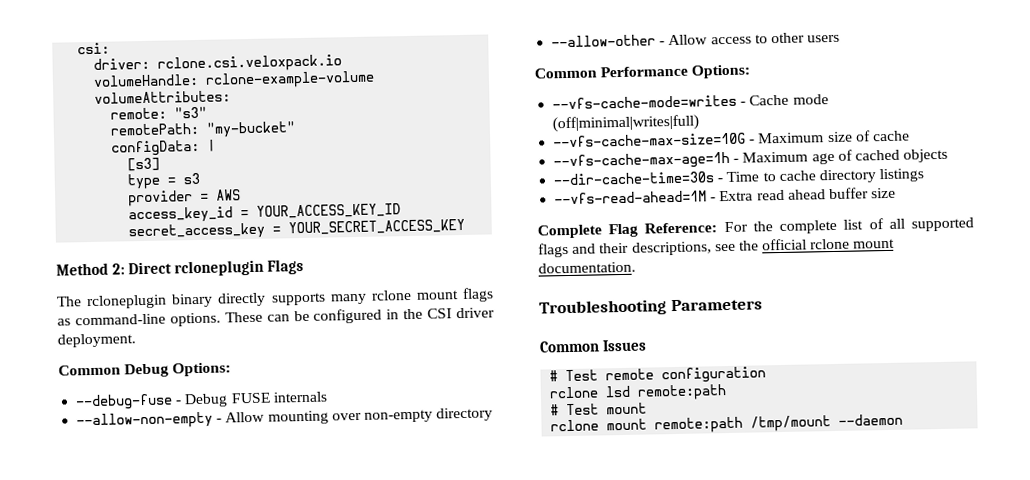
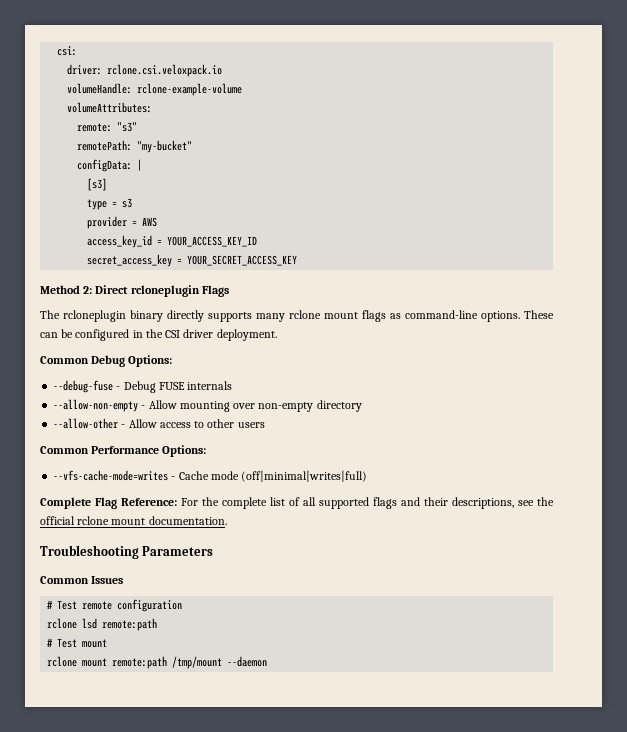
[553,130,910,148] [553,148,949,171] [553,168,925,186] [554,187,897,205] // --vfs-cache-max-size=10G - Maximum size of cache // --vfs-cache-max-age=1h - Maximum age of cached objects // --dir-cache-time=30s - Time to cache directory listings // --vfs-read-ahead=1M - Extra read ahead buffer size -> (368, 476) none

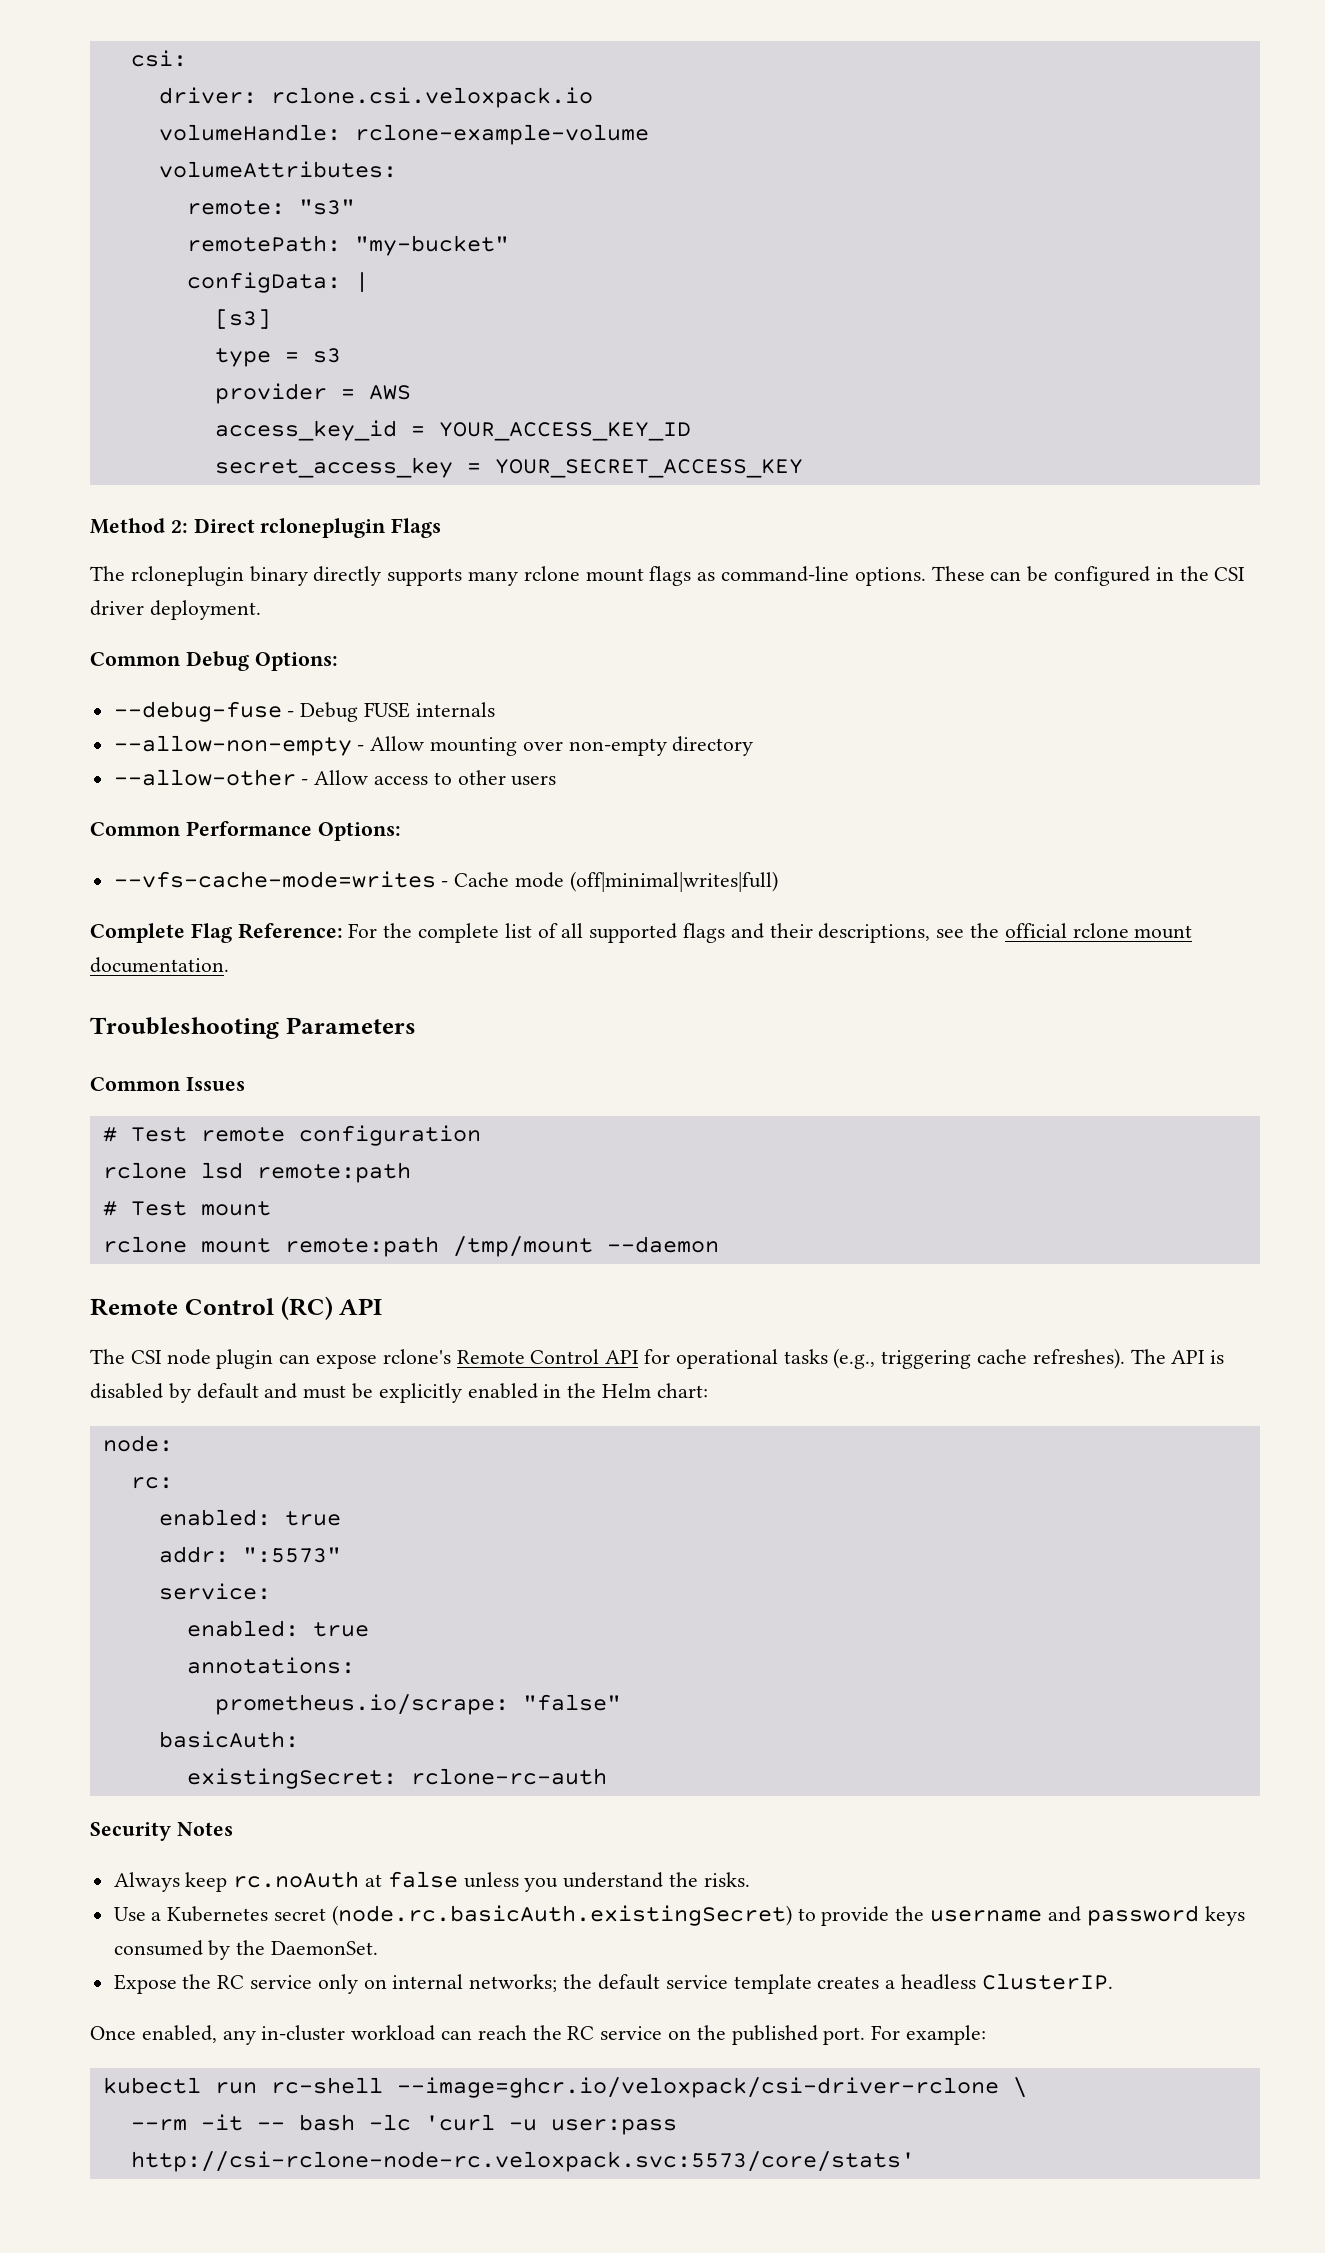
(268, 661) none -> [90,1296,383,1320] [90,1348,1225,1369] [90,1383,708,1403] [102,1435,173,1452] [130,1477,173,1489] [158,1509,341,1526] [158,1546,341,1563] [158,1583,271,1600] [186,1620,369,1637] [186,1657,355,1674] [214,1694,621,1715] [158,1731,299,1748] [186,1768,607,1789] [90,1822,233,1841] [113,1871,750,1892] [113,1905,1245,1926] [113,1940,379,1960] [113,1973,1113,1994] [90,2025,987,2045] [102,2077,1027,2098] [130,2114,677,2135] [130,2151,915,2172] // Remote Control (RC) API // The CSI node plugin can expose rclone's Remote Control API for operational tasks (e.g., triggering cache refreshes). The API is disabled by default and must be explicitly enabled in the Helm chart: // node: // rc: // enabled: true // addr: ":5573" // service: // enabled: true // annotations: // prometheus.io/scrape: "false" // basicAuth: // existingSecret: rclone-rc-auth // Security Notes // Always keep rc.noAuth at false unless you understand the risks. // Use a Kubernetes secret (node.rc.basicAuth.existingSecret) to provide the username and password keys consumed by the DaemonSet. // Expose the RC service only on internal networks; the default service template creates a headless ClusterIP. // Once enabled, any in-cluster workload can reach the RC service on the published port. For example: // kubectl run rc-shell --image=ghcr.io/veloxpack/csi-driver-rclone \ // --rm -it -- bash -lc 'curl -u user:pass http://csi-rclone-node-rc.veloxpack.svc:5573/core/stats'

